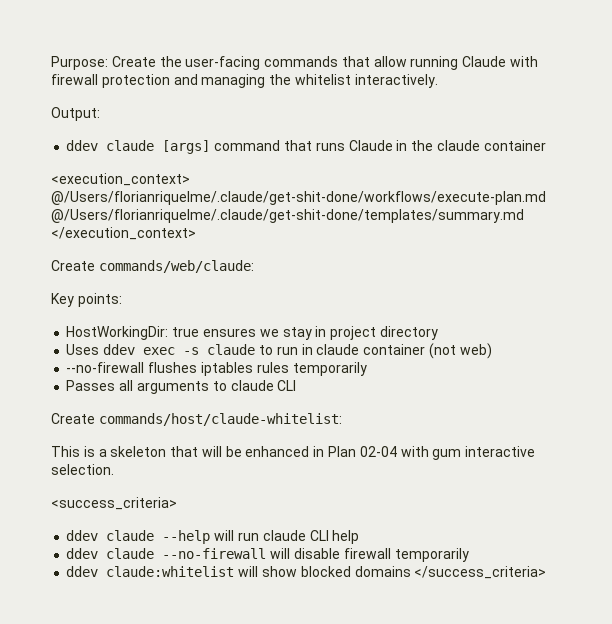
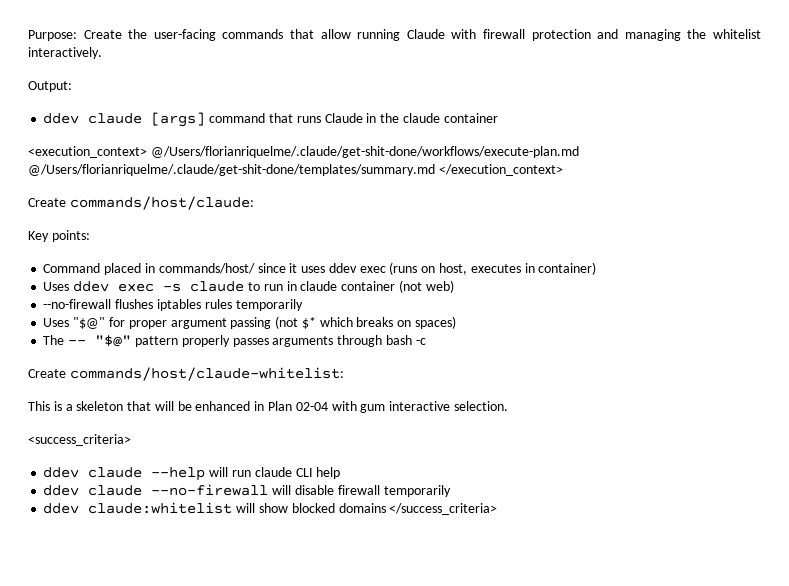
[98,260,254,273] commands/web/claude: -> [69,196,254,210] commands/host/claude:
[66,326,438,340] HostWorkingDir: true ensures we stay in project directory -> [43,262,597,275] Command placed in commands/host/ since it uses ddev exec (runs on host, executes in container)
[66,380,297,394] Passes all arguments to claude CLI -> [43,316,456,329] [43,335,426,347] Uses "$@" for proper argument passing (not $* which breaks on spaces) // The -- "$@" pattern properly passes arguments through bash -c

